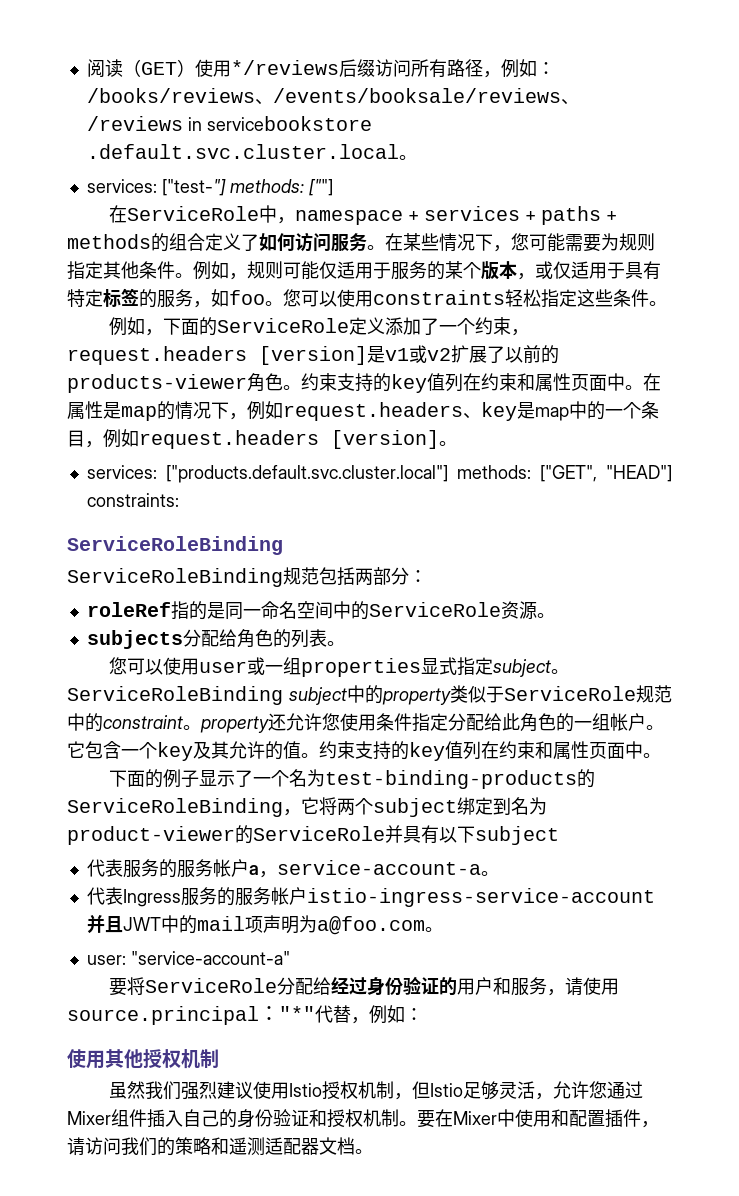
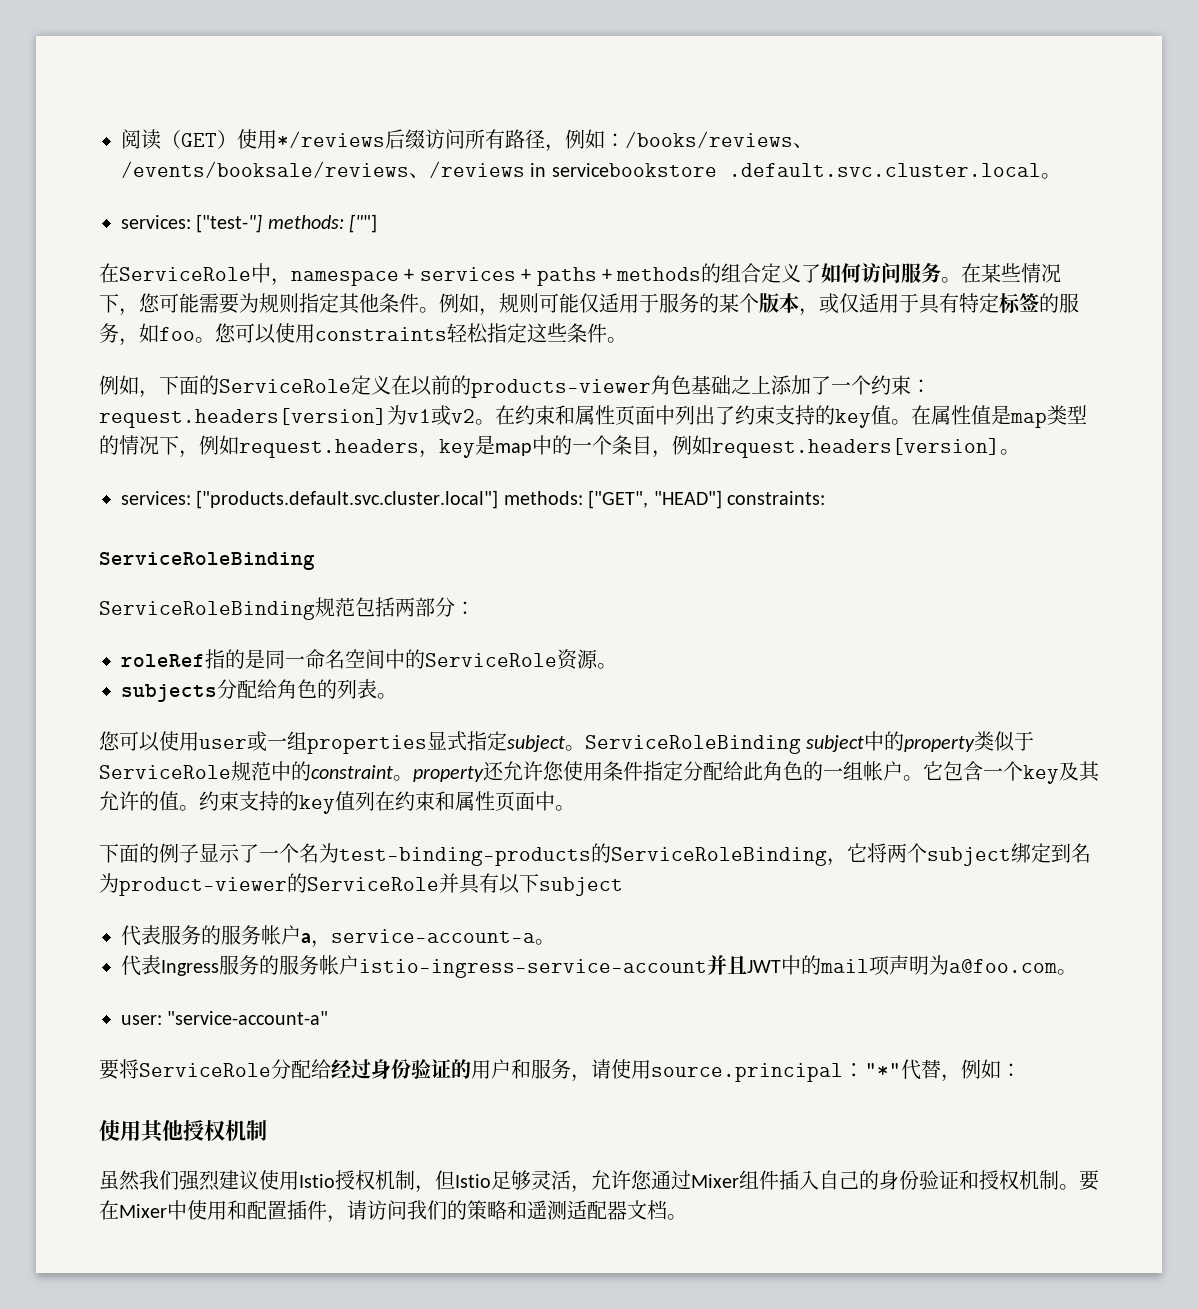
[385,317,530,336] [67,345,559,365] [67,373,661,393] [67,401,157,421] 添加了一个约束，request.headers [version]是v1或v2扩展了以前的products-viewer角色。约束支持的key值列在约束和属性页面中。在属性是map -> [391,375,931,398] [99,405,1087,428] 在以前的products-viewer角色基础之上添加了一个约束：request.headers[version]为v1或v2。在约束和属性页面中列出了约束支持的key值。在属性值是map类型
[463,413,481,419] 、 -> [419,450,439,458] ，
[139,430,439,449] request.headers [version] -> [712,438,1000,458] request.headers[version]

